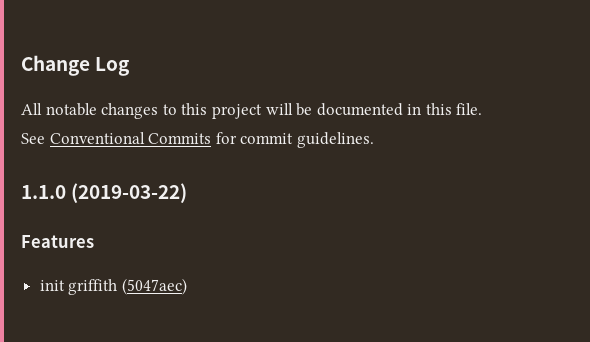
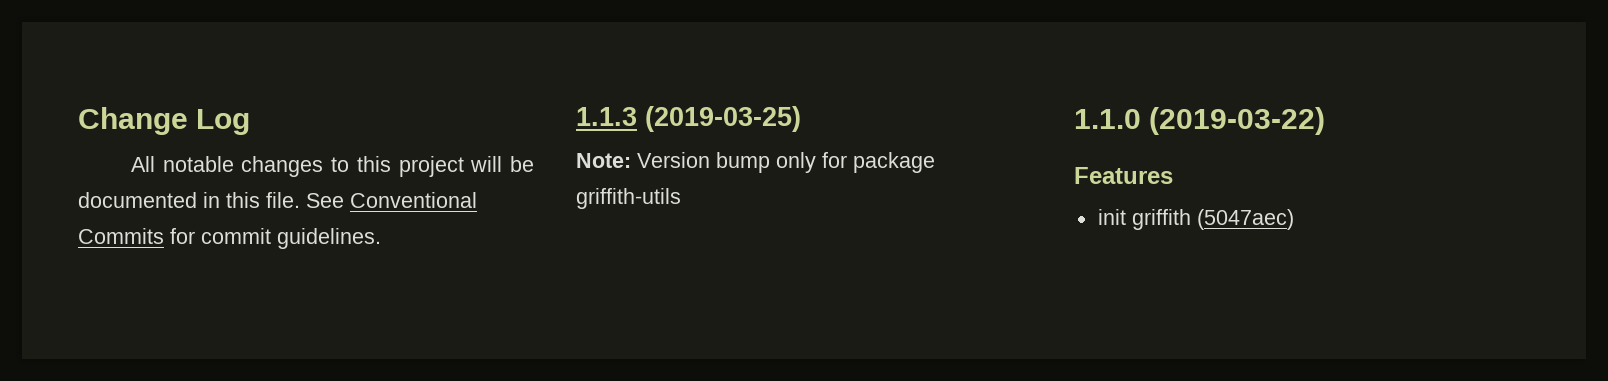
(374, 140) none -> [576,106,801,132] [576,152,935,173] [576,188,681,209] // 1.1.3 (2019-03-25) // Note: Version bump only for package griffith-utils

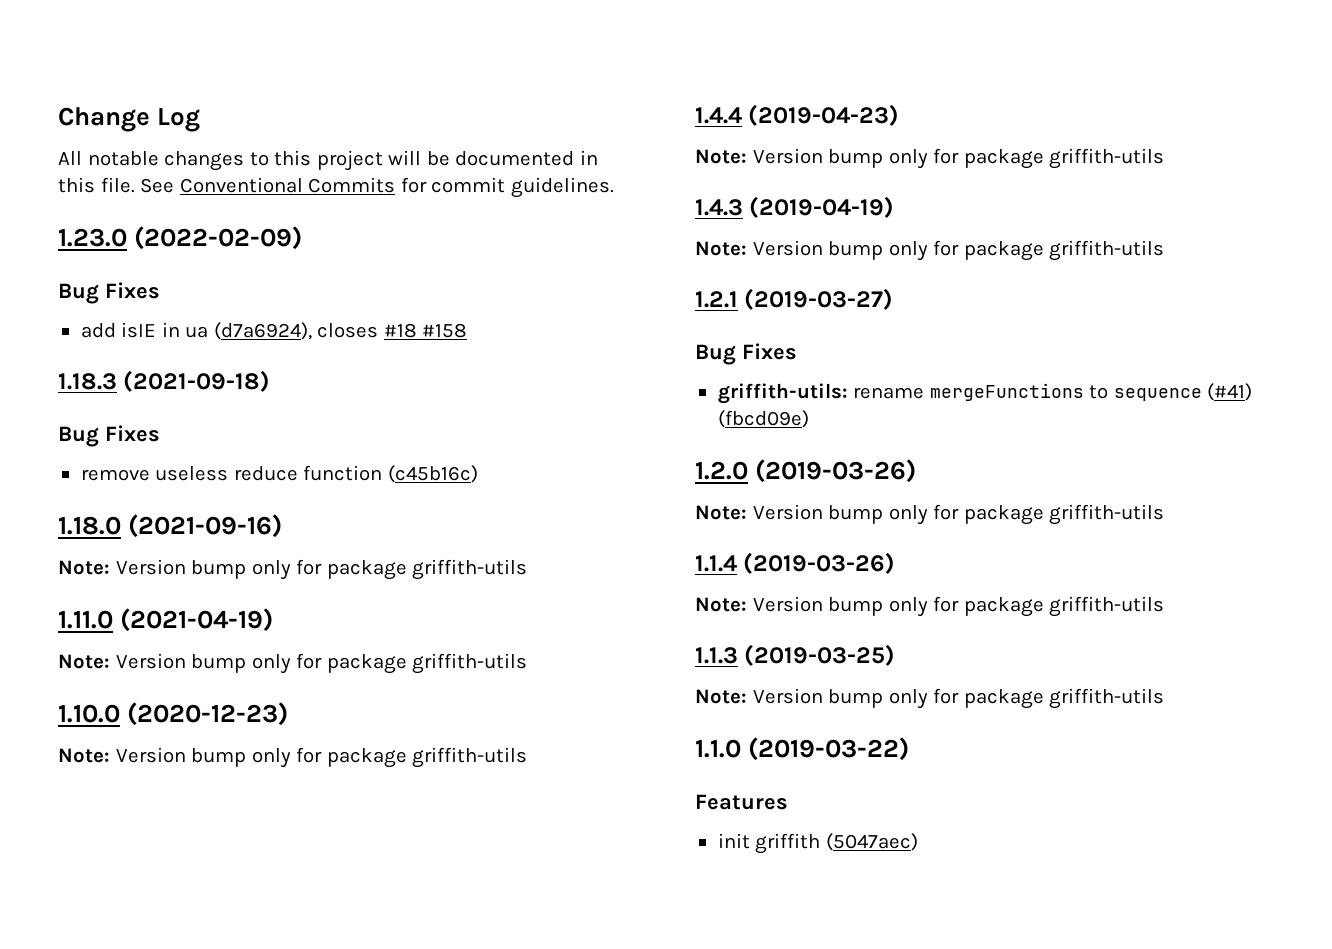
(381, 238) none -> [58,226,303,250] [58,282,160,304] [80,322,468,340] [58,370,271,392] [58,425,160,447] [80,465,478,483] [58,514,283,538] [58,559,528,580] [58,608,274,632] [58,653,528,674] [58,702,289,726] [58,747,528,768] [695,104,900,126] [695,148,1165,169] [695,196,895,218] [695,240,1165,261] [695,288,894,310] [695,343,797,365] [717,383,1253,404] [717,410,809,428] [695,459,917,483] [695,504,1165,525] [695,552,896,574] [695,596,1165,617] // 1.23.0 (2022-02-09) // Bug Fixes // add isIE in ua (d7a6924), closes #18 #158 // 1.18.3 (2021-09-18) // Bug Fixes // remove useless reduce function (c45b16c) // 1.18.0 (2021-09-16) // Note: Version bump only for package griffith-utils // 1.11.0 (2021-04-19) // Note: Version bump only for package griffith-utils // 1.10.0 (2020-12-23) // Note: Version bump only for package griffith-utils // 1.4.4 (2019-04-23) // Note: Version bump only for package griffith-utils // 1.4.3 (2019-04-19) // Note: Version bump only for package griffith-utils // 1.2.1 (2019-03-27) // Bug Fixes // griffith-utils: rename mergeFunctions to sequence (#41) (fbcd09e) // 1.2.0 (2019-03-26) // Note: Version bump only for package griffith-utils // 1.1.4 (2019-03-26) // Note: Version bump only for package griffith-utils

